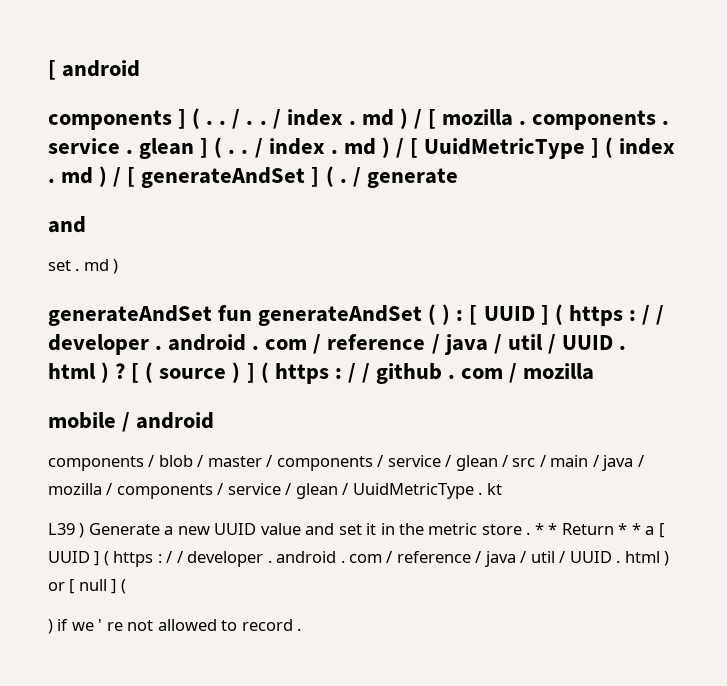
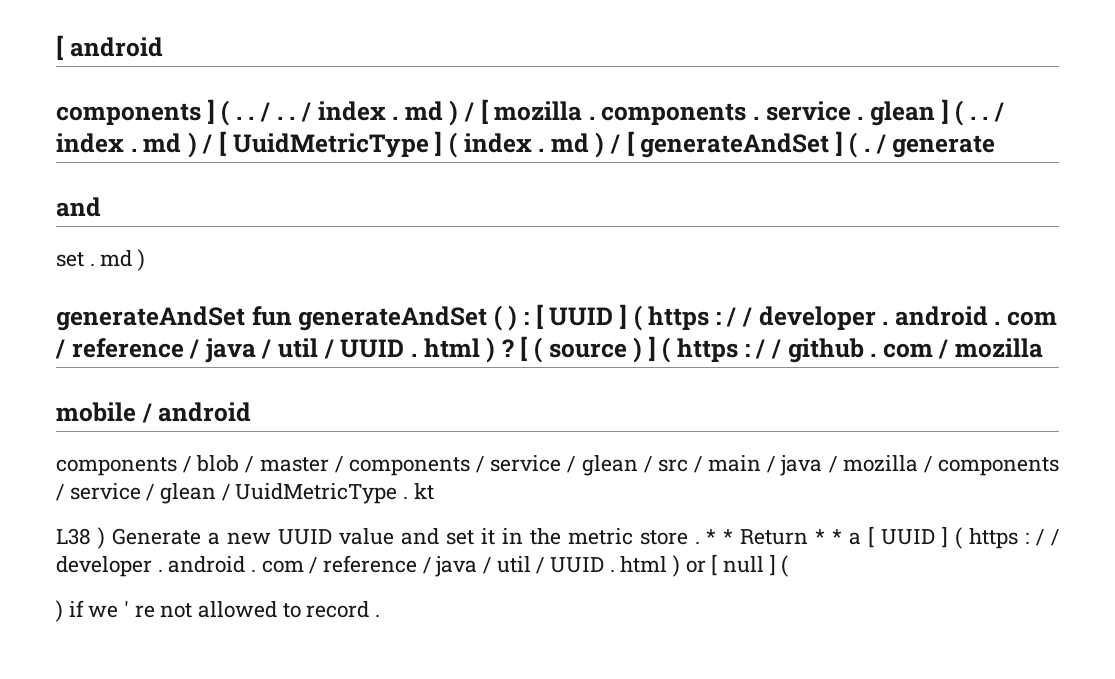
[48,523,75,535] L39 -> [56,528,91,545] L38

